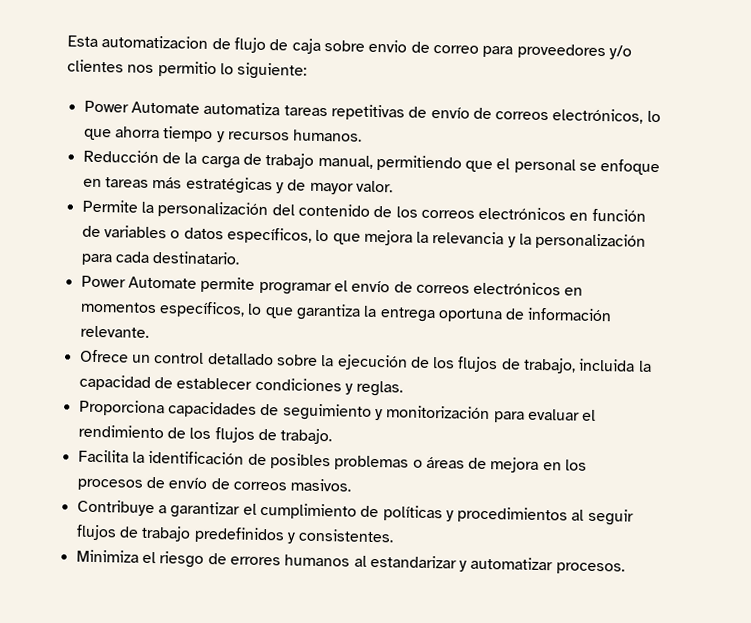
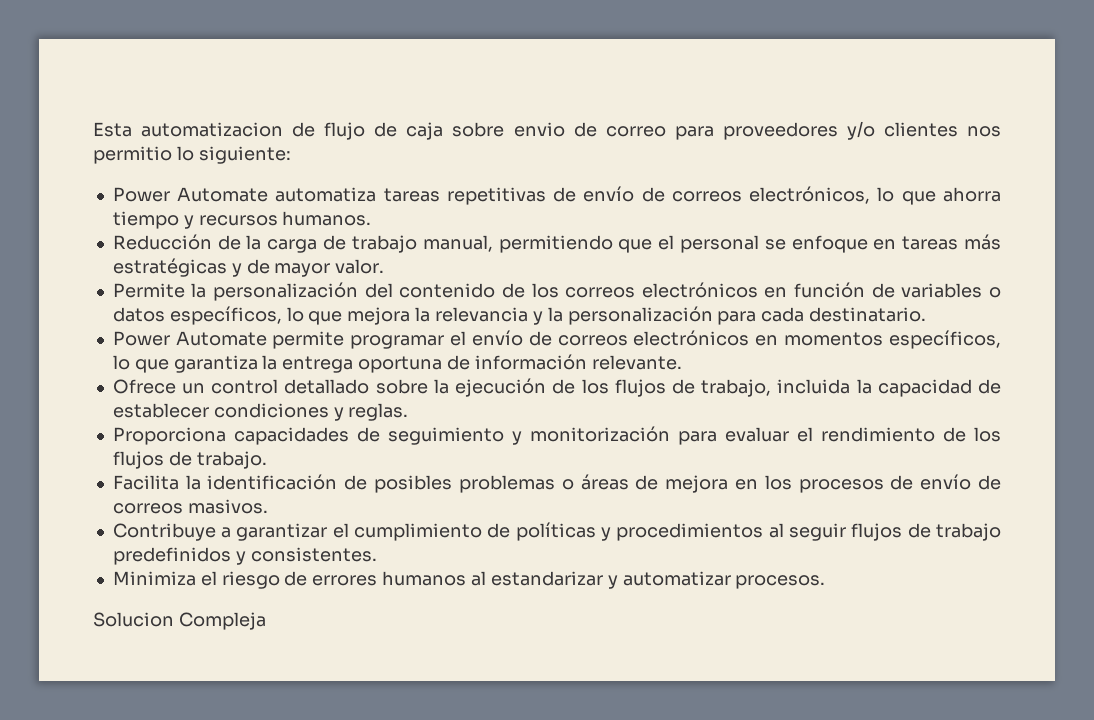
(625, 568) none -> [93,612,266,630] // Solucion Compleja

